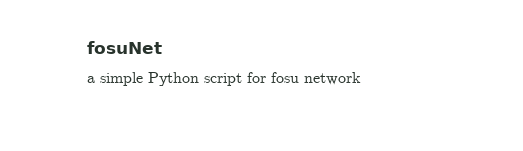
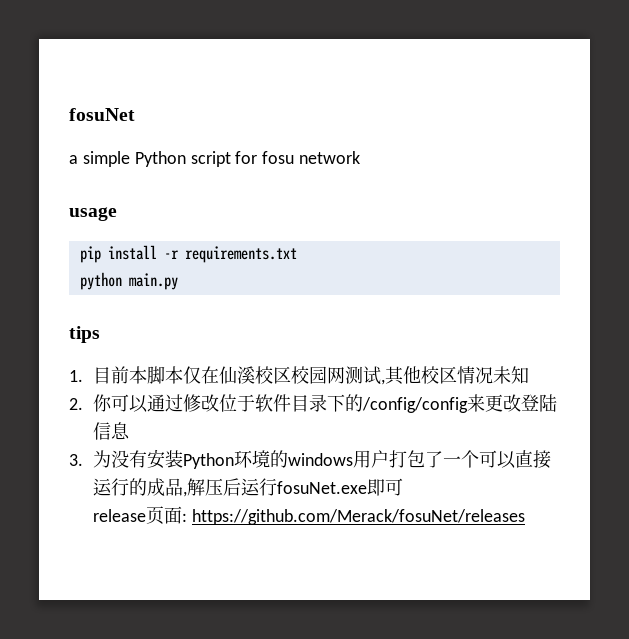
(361, 78) none -> [69,207,117,221] [79,245,297,263] [79,272,178,290] [69,326,100,343] [69,366,529,385] [69,394,557,413] [92,422,130,440] [69,449,551,469] [92,478,403,497] [92,506,525,525] // usage // pip install -r requirements.txt // python main.py // tips // 1.目前本脚本仅在仙溪校区校园网测试,其他校区情况未知 // 2.你可以通过修改位于软件目录下的/config/config来更改登陆信息 // 3.为没有安装Python环境的windows用户打包了一个可以直接运行的成品,解压后运行fosuNet.exe即可 // release页面: https://github.com/Merack/fosuNet/releases

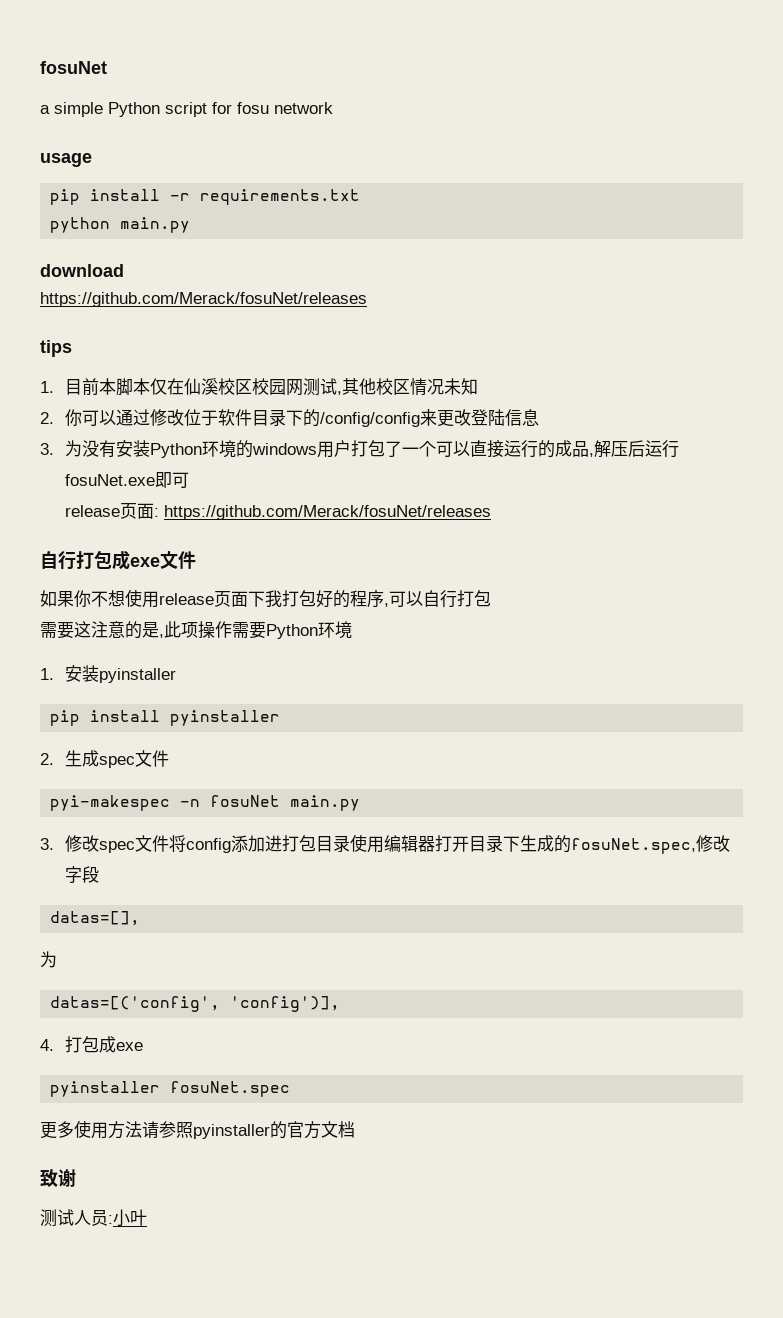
(178, 281) none -> [40,264,124,277] [40,292,367,307] // download // https://github.com/Merack/fosuNet/releases
(525, 517) none -> [40,550,196,570] [40,589,491,608] [40,621,352,639] [40,665,176,683] [50,710,281,726] [40,750,169,768] [50,795,361,811] [40,834,730,854] [64,866,99,883] [50,911,141,926] [40,951,57,968] [50,996,341,1012] [40,1036,143,1053] [50,1081,291,1097] [40,1120,355,1139] [40,1169,76,1187] [40,1209,147,1227] // 自行打包成exe文件 // 如果你不想使用release页面下我打包好的程序,可以自行打包 // 需要这注意的是,此项操作需要Python环境 // 1.安装pyinstaller // pip install pyinstaller // 2.生成spec文件 // pyi-makespec -n fosuNet main.py // 3.修改spec文件将config添加进打包目录使用编辑器打开目录下生成的fosuNet.spec,修改字段 // datas=[], // 为 // datas=[('config', 'config')], // 4.打包成exe // pyinstaller fosuNet.spec // 更多使用方法请参照pyinstaller的官方文档 // 致谢 // 测试人员:小叶

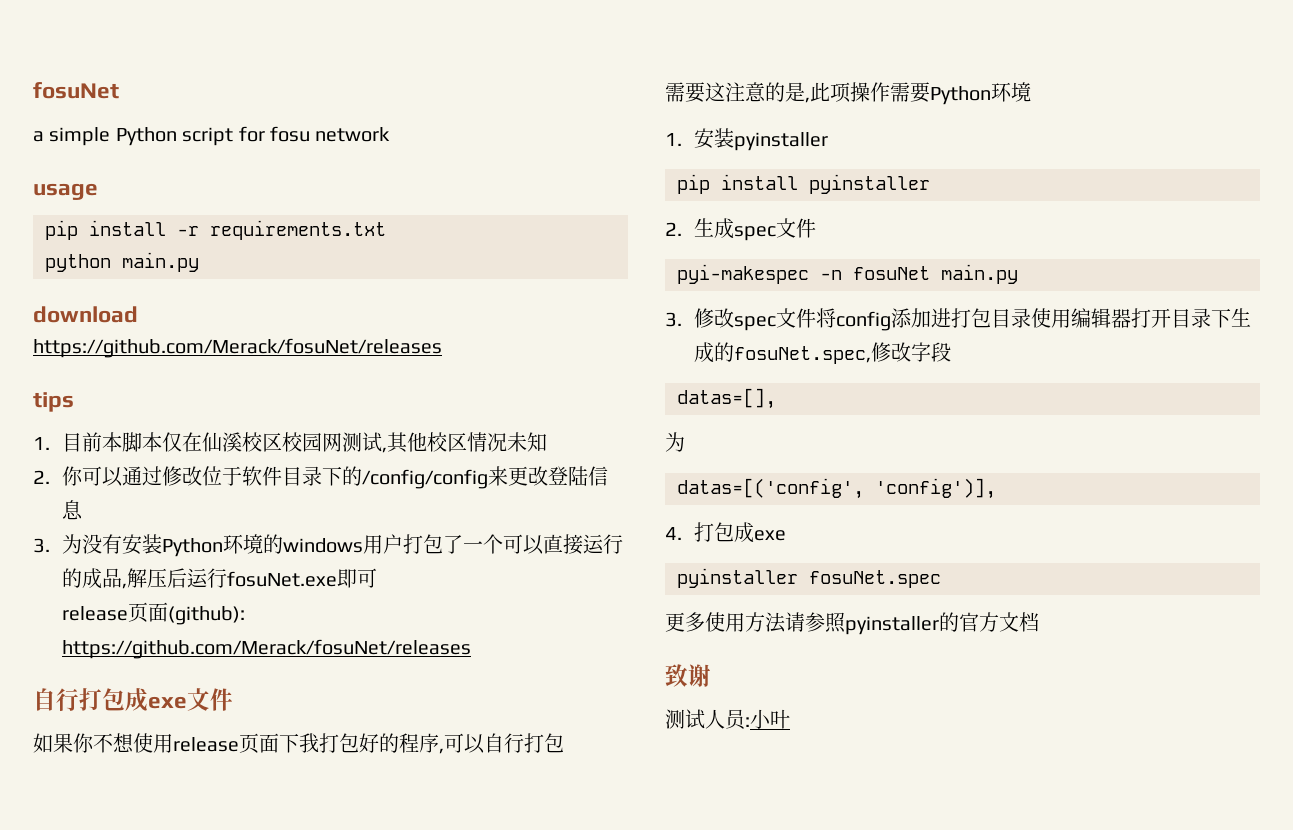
[153,508,159,517] : -> [168,606,246,625] (github):

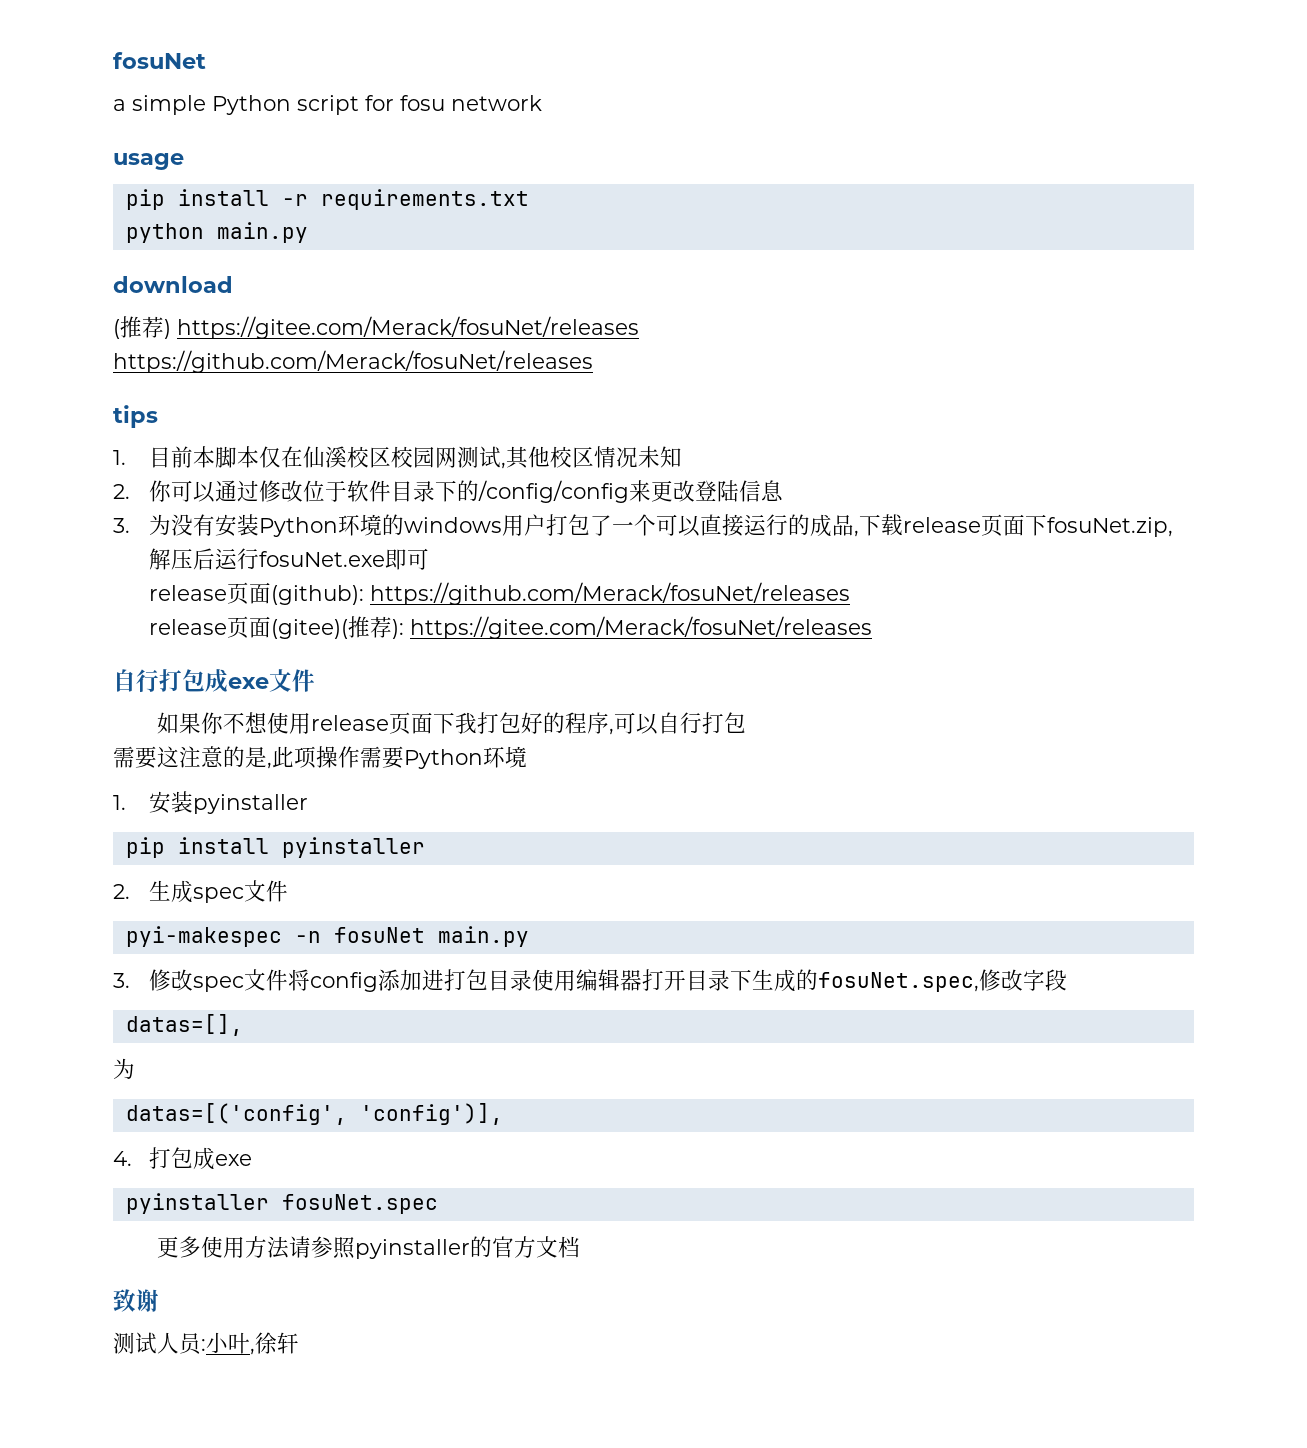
(138, 314) none -> [113,316,639,339] // (推荐) https://gitee.com/Merack/fosuNet/releases
(128, 586) none -> [858,514,1173,537] 下载release页面下fosuNet.zip,
(472, 649) none -> [148,616,872,639] // release页面(gitee)(推荐): https://gitee.com/Merack/fosuNet/releases
(790, 719) none -> [250,1332,299,1355] ,徐轩

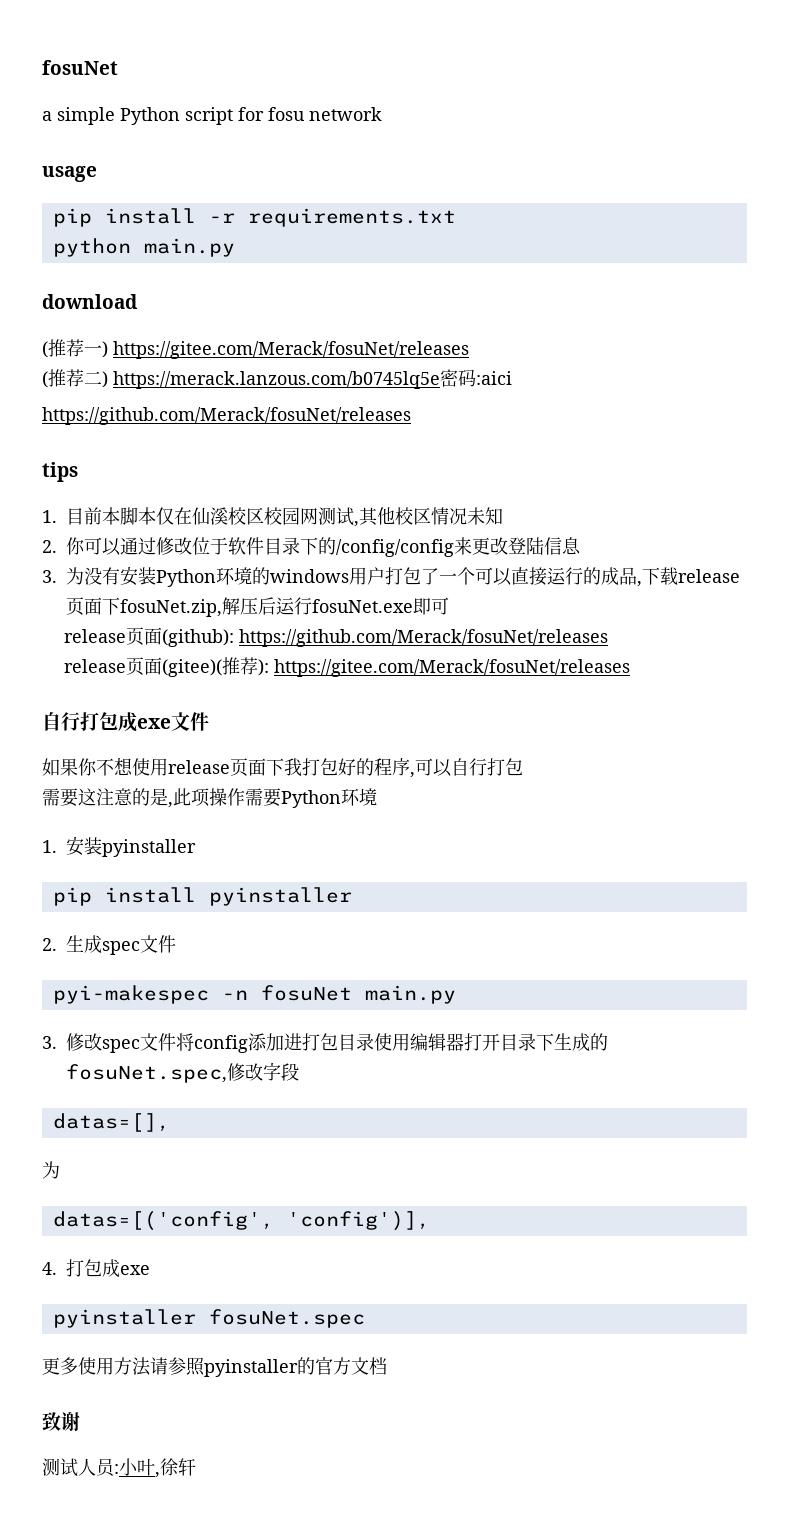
(164, 327) none -> [84,345,102,355] 一
(639, 327) none -> [42,369,512,389] // (推荐二) https://merack.lanzous.com/b0745lq5e密码:aici

